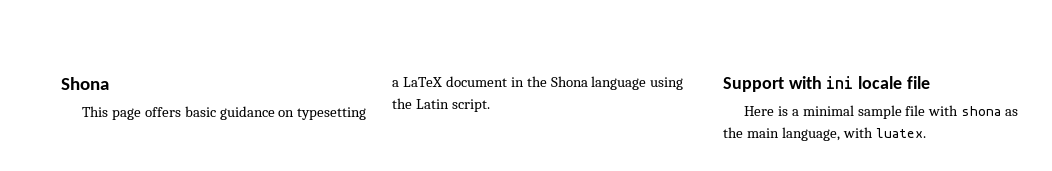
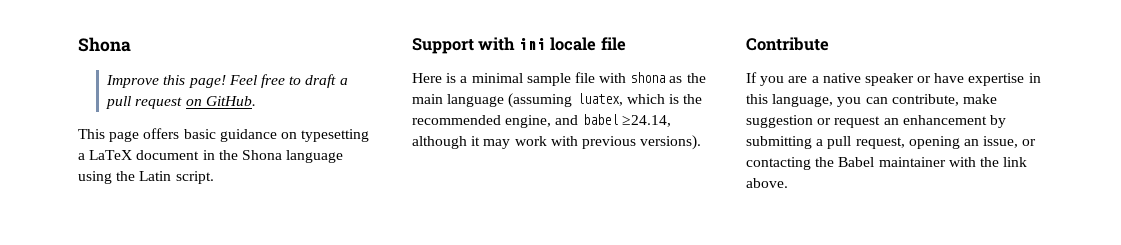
[61,77,109,90] Shona -> [78,37,131,52] [106,74,348,88] [106,96,256,109] Shona // Improve this page! Feel free to draft a pull request on GitHub.
[781,127,926,141] language, with luatex. -> [447,93,703,108] [412,114,671,128] [412,135,702,150] [746,37,829,51] [746,72,1041,86] [746,94,997,107] [746,115,1006,128] [746,136,1037,149] [746,157,1028,170] [746,178,788,188] language (assuming luatex, which is the recommended engine, and babel ≥24.14, although it may work with previous versions). // Contribute // If you are a native speaker or have expertise in this language, you can contribute, make suggestion or request an enhancement by submitting a pull request, opening an issue, or contacting the Babel maintainer with the link above.

